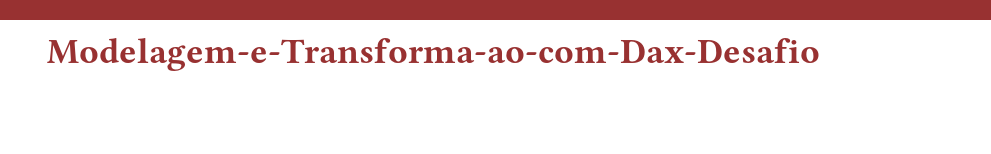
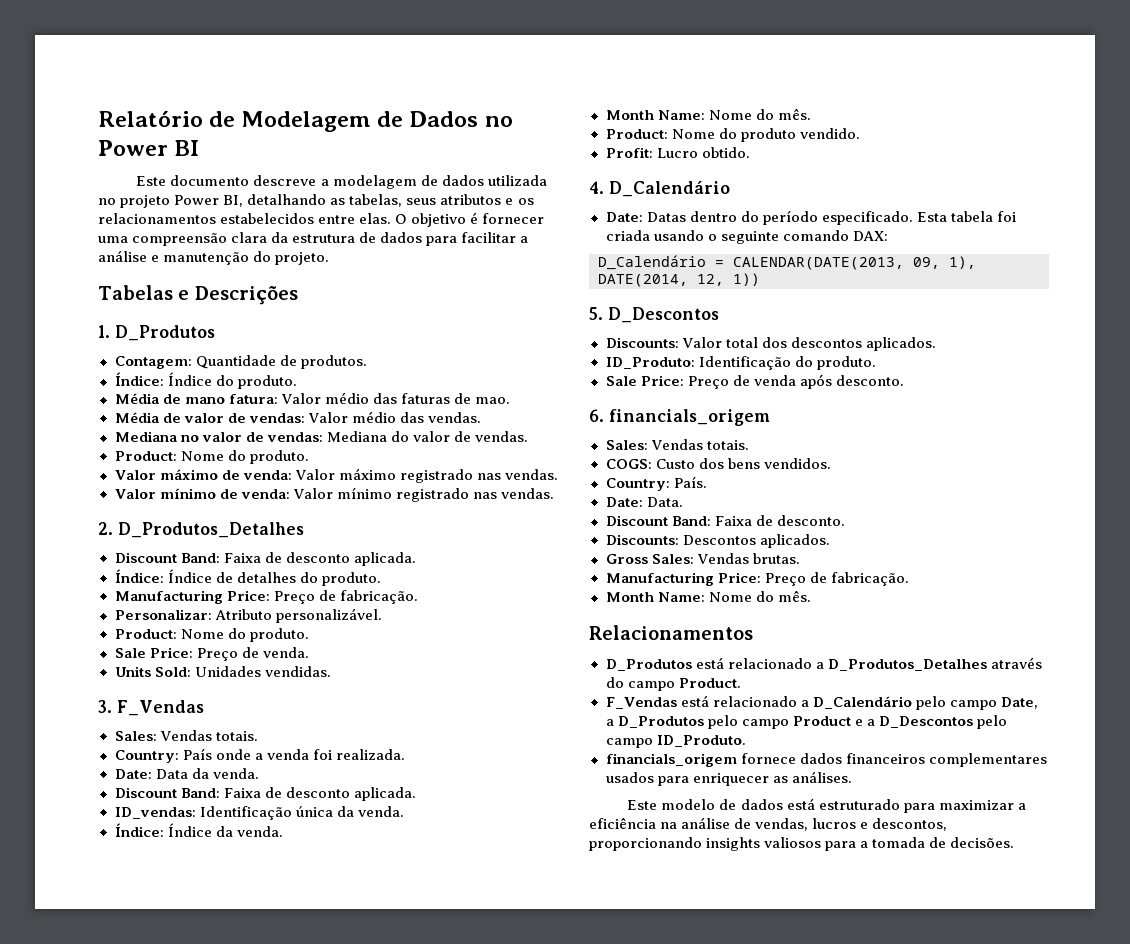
[47,38,820,71] Modelagem-e-Transforma-ao-com-Dax-Desafio -> [98,110,513,132] [98,140,200,156] [136,175,547,189] [98,194,534,208] [98,212,545,227] [98,232,529,246] [98,250,330,265] [98,285,298,305] [98,325,215,341] [114,355,367,369] [114,372,297,389] [114,392,510,404] [114,411,481,423] [114,431,528,442] [114,450,309,464] [114,468,558,483] [114,487,554,502] [98,522,304,538] [114,552,416,566] [114,569,381,586] [114,590,418,604] [114,608,382,623] [114,628,309,642] [114,647,309,661] [114,666,331,677] [98,700,204,716] [114,730,258,741] [114,748,405,763] [114,768,259,779] [114,787,416,801] [114,806,404,820] [114,823,283,837] [605,108,811,120] [605,128,860,142] [605,147,750,158] [589,180,730,197] [605,210,1016,225] [605,230,888,244] [598,255,976,270] [598,273,760,287] [589,307,719,323] [605,337,936,351] [605,356,876,370] [605,374,904,389] [589,409,770,426] [605,439,749,450] [605,458,831,469] [605,476,707,491] [605,497,683,507] [605,515,845,526] [605,534,830,548] [605,553,800,564] [605,572,909,586] [605,590,811,602] [589,625,753,640] [605,657,1042,671] [605,677,741,691] [605,695,1038,710] [605,715,1007,729] [605,735,746,748] [605,753,1047,767] [605,771,852,786] [627,798,1026,813] [589,817,948,831] [589,837,1015,851] Relatório de Modelagem de Dados no Power BI // Este documento descreve a modelagem de dados utilizada no projeto Power BI, detalhando as tabelas, seus atributos e os relacionamentos estabelecidos entre elas. O objetivo é fornecer uma compreensão clara da estrutura de dados para facilitar a análise e manutenção do projeto. // Tabelas e Descrições // 1. D_Produtos // Contagem: Quantidade de produtos. // Índice: Índice do produto. // Média de mano fatura: Valor médio das faturas de mao. // Média de valor de vendas: Valor médio das vendas. // Mediana no valor de vendas: Mediana do valor de vendas. // Product: Nome do produto. // Valor máximo de venda: Valor máximo registrado nas vendas. // Valor mínimo de venda: Valor mínimo registrado nas vendas. // 2. D_Produtos_Detalhes // Discount Band: Faixa de desconto aplicada. // Índice: Índice de detalhes do produto. // Manufacturing Price: Preço de fabricação. // Personalizar: Atributo personalizável. // Product: Nome do produto. // Sale Price: Preço de venda. // Units Sold: Unidades vendidas. // 3. F_Vendas // Sales: Vendas totais. // Country: País onde a venda foi realizada. // Date: Data da venda. // Discount Band: Faixa de desconto aplicada. // ID_vendas: Identificação única da venda. // Índice: Índice da venda. // Month Name: Nome do mês. // Product: Nome do produto vendido. // Profit: Lucro obtido. // 4. D_Calendário // Date: Datas dentro do período especificado. Esta tabela foi criada usando o seguinte comando DAX: // D_Calendário = CALENDAR(DATE(2013, 09, 1), DATE(2014, 12, 1)) // 5. D_Descontos // Discounts: Valor total dos descontos aplicados. // ID_Produto: Identificação do produto. // Sale Price: Preço de venda após desconto. // 6. financials_origem // Sales: Vendas totais. // COGS: Custo dos bens vendidos. // Country: País. // Date: Data. // Discount Band: Faixa de desconto. // Discounts: Descontos aplicados. // Gross Sales: Vendas brutas. // Manufacturing Price: Preço de fabricação. // Month Name: Nome do mês. // Relacionamentos // D_Produtos está relacionado a D_Produtos_Detalhes através do campo Product. // F_Vendas está relacionado a D_Calendário pelo campo Date, a D_Produtos pelo campo Product e a D_Descontos pelo campo ID_Produto. // financials_origem fornece dados financeiros complementares usados para enriquecer as análises. // Este modelo de dados está estruturado para maximizar a eficiência na análise de vendas, lucros e descontos, proporcionando insights valiosos para a tomada de decisões.

